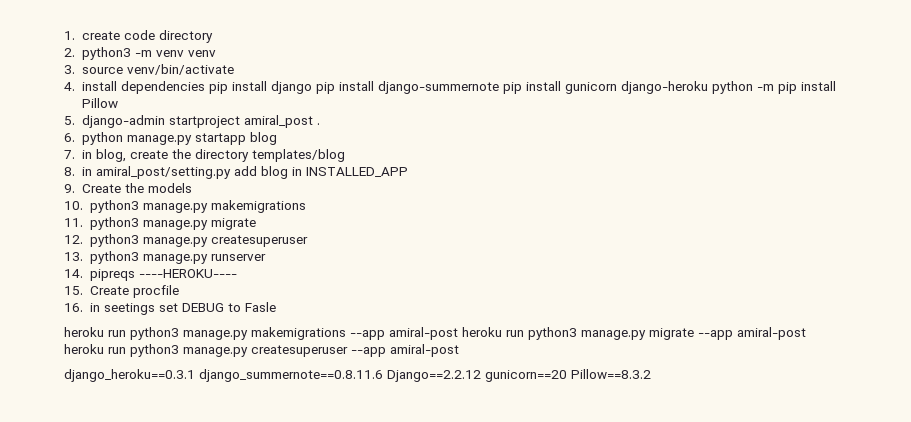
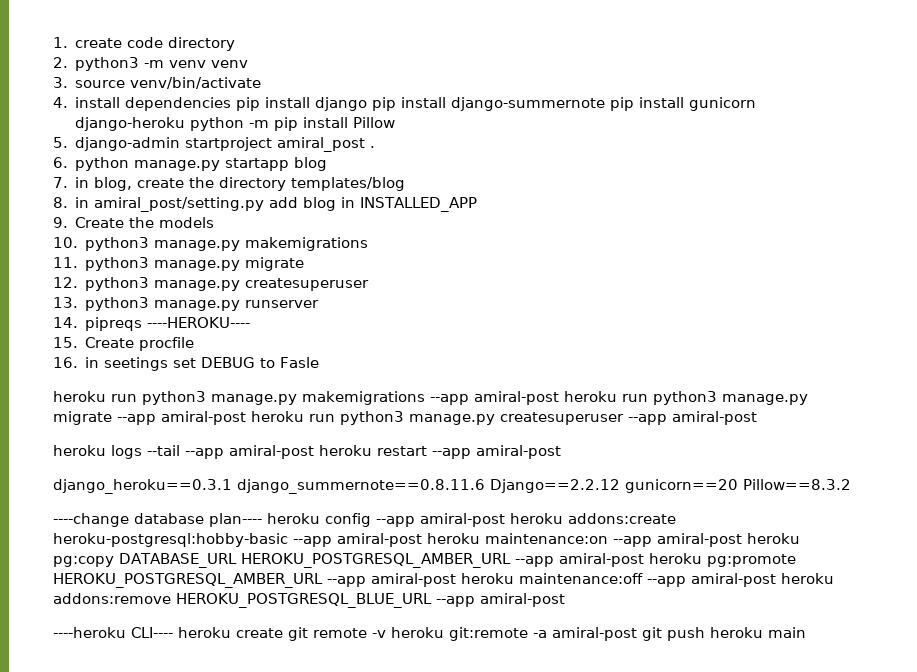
(459, 350) none -> [53,445,561,459] // heroku logs --tail --app amiral-post heroku restart --app amiral-post
(651, 374) none -> [53,513,676,527] [53,533,800,547] [53,553,796,568] [53,573,834,588] [53,593,565,608] [53,627,806,641] // ----change database plan---- heroku config --app amiral-post heroku addons:create heroku-postgresql:hobby-basic --app amiral-post heroku maintenance:on --app amiral-post heroku pg:copy DATABASE_URL HEROKU_POSTGRESQL_AMBER_URL --app amiral-post heroku pg:promote HEROKU_POSTGRESQL_AMBER_URL --app amiral-post heroku maintenance:off --app amiral-post heroku addons:remove HEROKU_POSTGRESQL_BLUE_URL --app amiral-post // ----heroku CLI---- heroku create git remote -v heroku git:remote -a amiral-post git push heroku main

